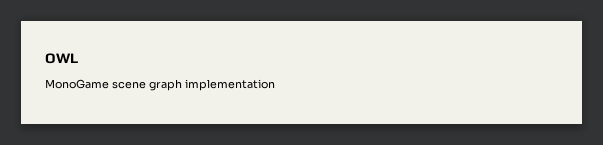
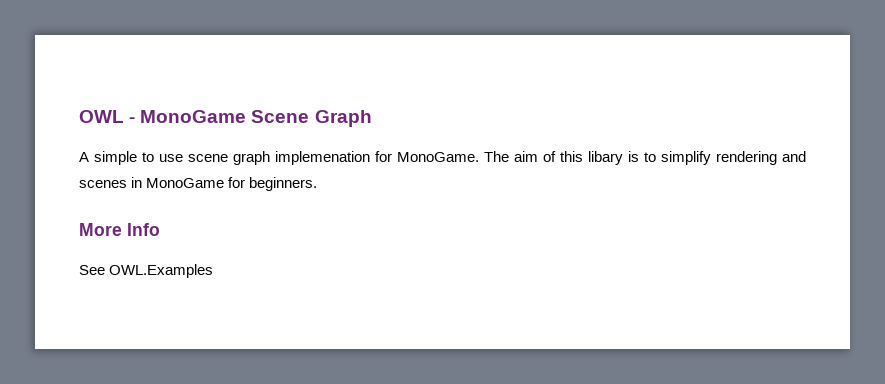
[45,79,275,91] // MonoGame scene graph implementation -> [129,110,372,127] [79,151,806,165] [79,177,318,191] [79,223,160,236] [79,264,214,278] - MonoGame Scene Graph // A simple to use scene graph implemenation for MonoGame. The aim of this libary is to simplify rendering and scenes in MonoGame for beginners. // More Info // See OWL.Examples

